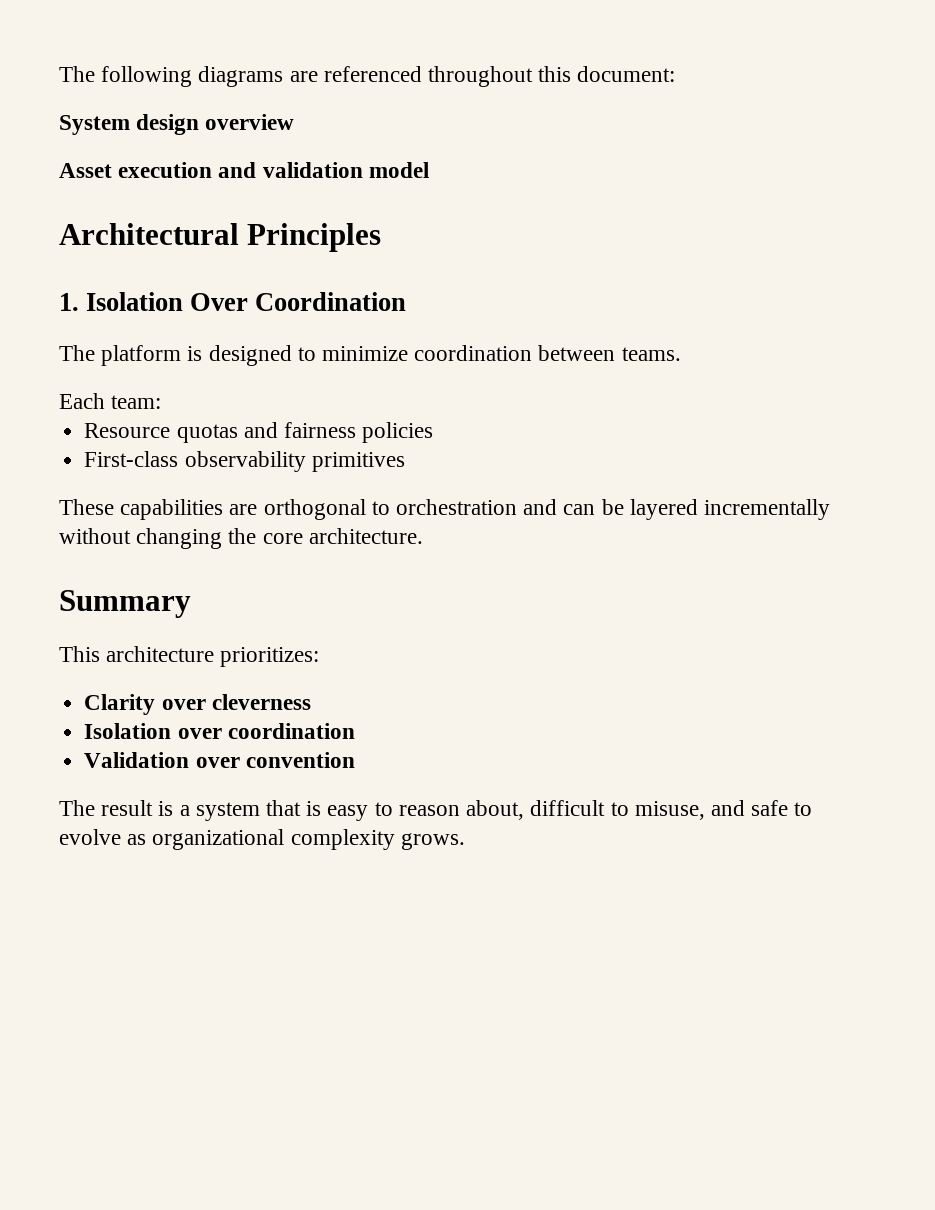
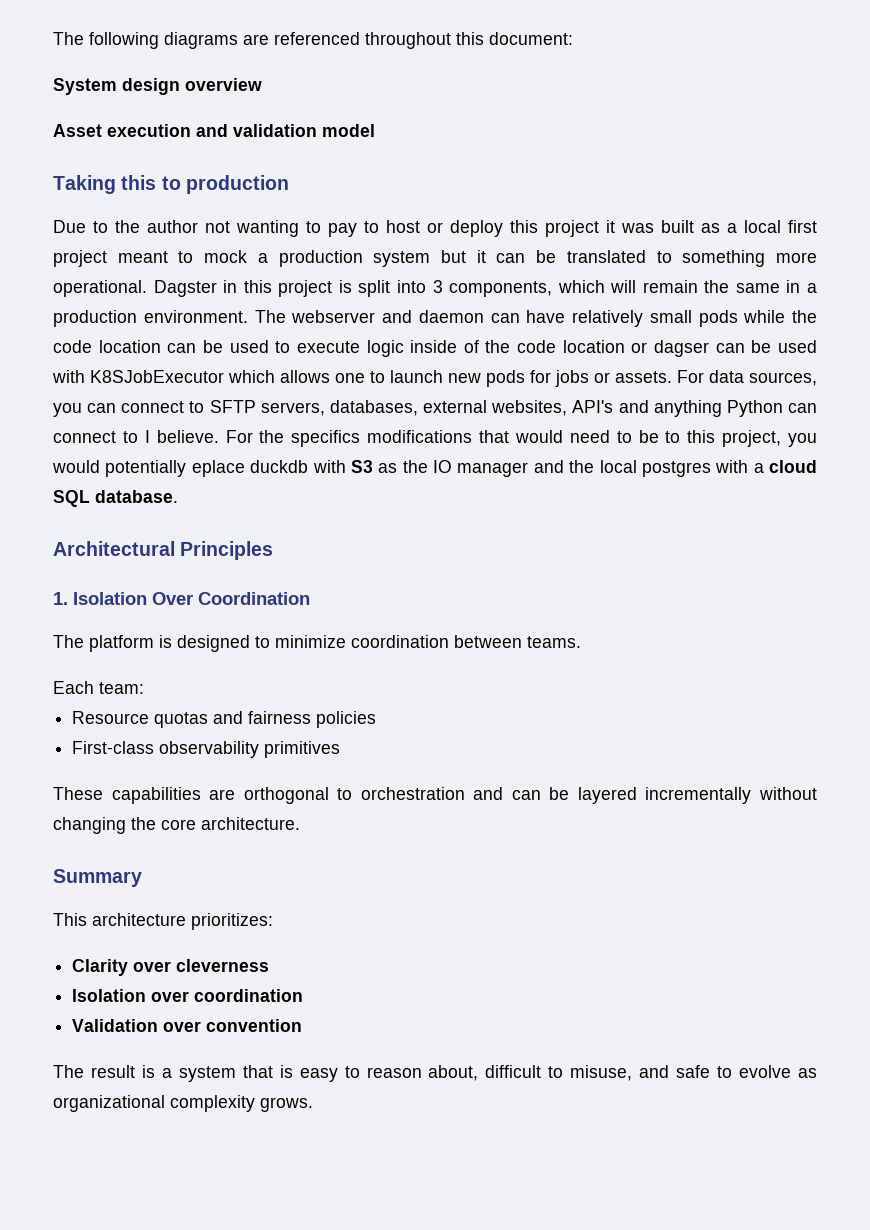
(429, 170) none -> [53,175,289,194] [53,220,817,237] [53,250,817,267] [53,280,817,297] [53,310,817,327] [53,340,817,357] [52,370,817,387] [53,400,818,417] [53,430,817,447] [52,460,817,477] [53,490,178,507] // Taking this to production // Due to the author not wanting to pay to host or deploy this project it was built as a local first project meant to mock a production system but it can be translated to something more operational. Dagster in this project is split into 3 components, which will remain the same in a production environment. The webserver and daemon can have relatively small pods while the code location can be used to execute logic inside of the code location or dagser can be used with K8SJobExecutor which allows one to launch new pods for jobs or assets. For data sources, you can connect to SFTP servers, databases, external websites, API's and anything Python can connect to I believe. For the specifics modifications that would need to be to this project, you would potentially eplace duckdb with S3 as the IO manager and the local postgres with a cloud SQL database.

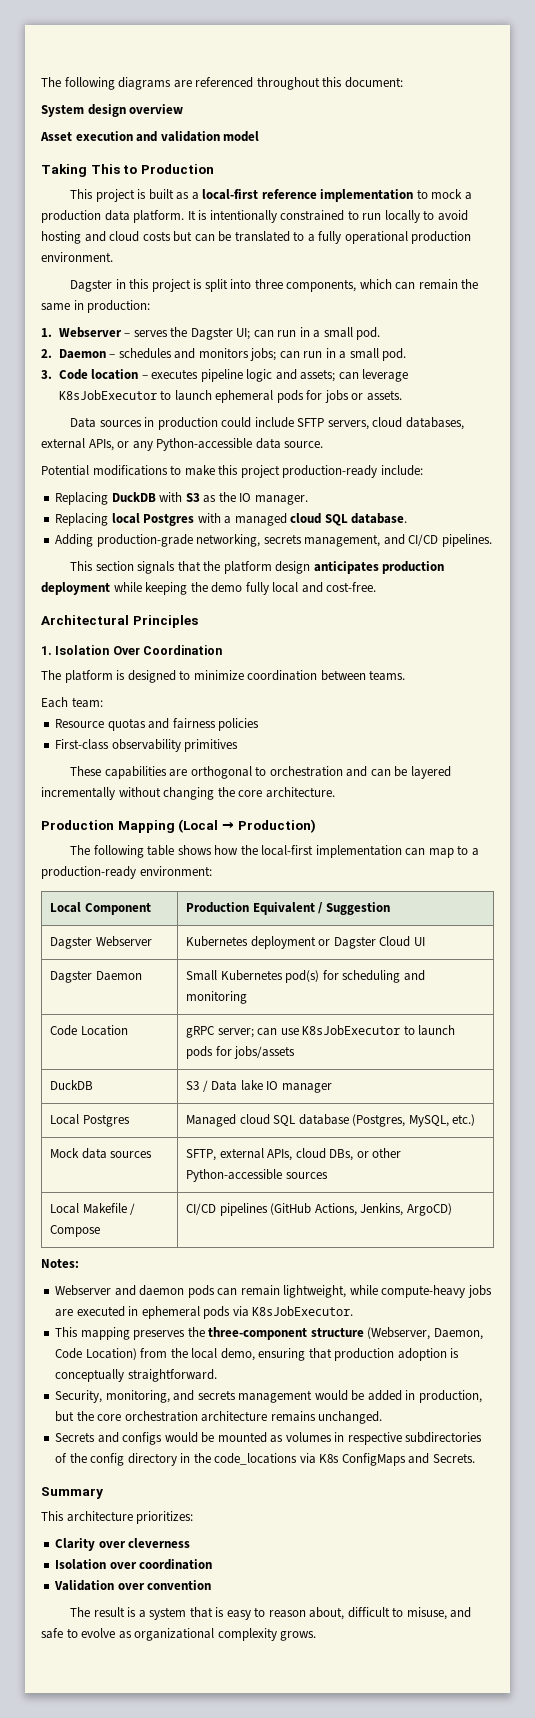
[121,175,289,194] [53,220,817,237] [53,250,817,267] [53,280,147,297] this to production // Due to the author not wanting to pay to host or deploy this project it was built as a local first project meant to mock a production system but it can be translated to something more operational. -> [90,164,214,174] [70,189,472,202] [41,210,468,223] [41,231,472,244] [41,252,113,262] This to Production // This project is built as a local-first reference implementation to mock a production data platform. It is intentionally constrained to run locally to avoid hosting and cloud costs but can be translated to a fully operational production environment. //
[432,280,443,293] 3 -> [254,279,283,289] three
[610,280,637,293] will -> [395,282,416,290] can
[807,283,817,293] [53,310,817,327] [53,340,817,357] [52,370,481,383] a production environment. The webserver and daemon can have relatively small pods while the code location can be used to execute logic inside of the code location or dagser can be used with K8SJobExecutor which allows one to launch new -> [87,300,151,313] [41,327,381,340] [41,348,407,361] [41,369,409,382] [58,390,274,403] production: // 1. Webserver – serves the Dagster UI; can run in a small pod. // 2. Daemon – schedules and monitors jobs; can run in a small pod. // 3. Code location – executes pipeline logic and assets; can leverage K8sJobExecutor to launch ephemeral
[677,370,817,386] [53,401,205,417] For data sources, you can connect to -> [70,417,294,430] // Data sources in production could include
(325, 409) none -> [372,417,403,428] cloud
[491,400,818,417] [53,430,817,447] [52,460,309,477] websites, API's and anything Python can connect to I believe. For the specifics modifications that would need to be to this project, you would potentially eplace duckdb -> [88,438,324,451] [41,465,423,478] [55,492,156,505] APIs, or any Python-accessible data source. // Potential modifications to make this project production-ready include: // Replacing DuckDB
[457,460,711,477] manager and the local postgres -> [254,495,308,505] [55,513,195,526] manager. // Replacing local Postgres
(764, 468) none -> [234,513,287,526] managed
(178, 496) none -> [55,534,492,547] [70,561,445,574] [41,582,377,595] // Adding production-grade networking, secrets management, and CI/CD pipelines. // This section signals that the platform design anticipates production deployment while keeping the demo fully local and cost-free.
(300, 823) none -> [41,819,316,833] [70,845,479,858] [41,866,212,879] [50,902,151,915] [186,902,390,915] [50,936,152,949] [186,936,425,949] [50,970,142,983] [186,970,425,983] [186,991,248,1004] [50,1025,128,1036] [186,1025,456,1038] [186,1046,296,1059] [50,1080,94,1090] [186,1080,332,1093] [50,1114,130,1127] [186,1114,476,1127] [50,1148,153,1159] [186,1148,402,1161] [186,1169,328,1182] [50,1203,136,1215] [50,1225,101,1237] [186,1203,452,1216] [41,1259,79,1268] [55,1285,492,1298] [55,1306,354,1319] [55,1327,483,1340] [55,1348,460,1361] [55,1369,217,1382] [55,1390,482,1403] [55,1411,383,1424] [55,1432,483,1445] [55,1453,475,1466] // Production Mapping (Local → Production) // The following table shows how the local-first implementation can map to a production-ready environment: // Local Component | Production Equivalent / Suggestion // Dagster Webserver | Kubernetes deployment or Dagster Cloud UI // Dagster Daemon | Small Kubernetes pod(s) for scheduling and monitoring // Code Location | gRPC server; can use K8sJobExecutor to launch pods for jobs/assets // DuckDB | S3 / Data lake IO manager // Local Postgres | Managed cloud SQL database (Postgres, MySQL, etc.) // Mock data sources | SFTP, external APIs, cloud DBs, or other Python-accessible sources // Local Makefile / Compose | CI/CD pipelines (GitHub Actions, Jenkins, ArgoCD) // Notes: // Webserver and daemon pods can remain lightweight, while compute-heavy jobs are executed in ephemeral pods via K8sJobExecutor. // This mapping preserves the three-component structure (Webserver, Daemon, Code Location) from the local demo, ensuring that production adoption is conceptually straightforward. // Security, monitoring, and secrets management would be added in production, but the core orchestration architecture remains unchanged. // Secrets and configs would be mounted as volumes in respective subdirectories of the config directory in the code_locations via K8s ConfigMaps and Secrets.

